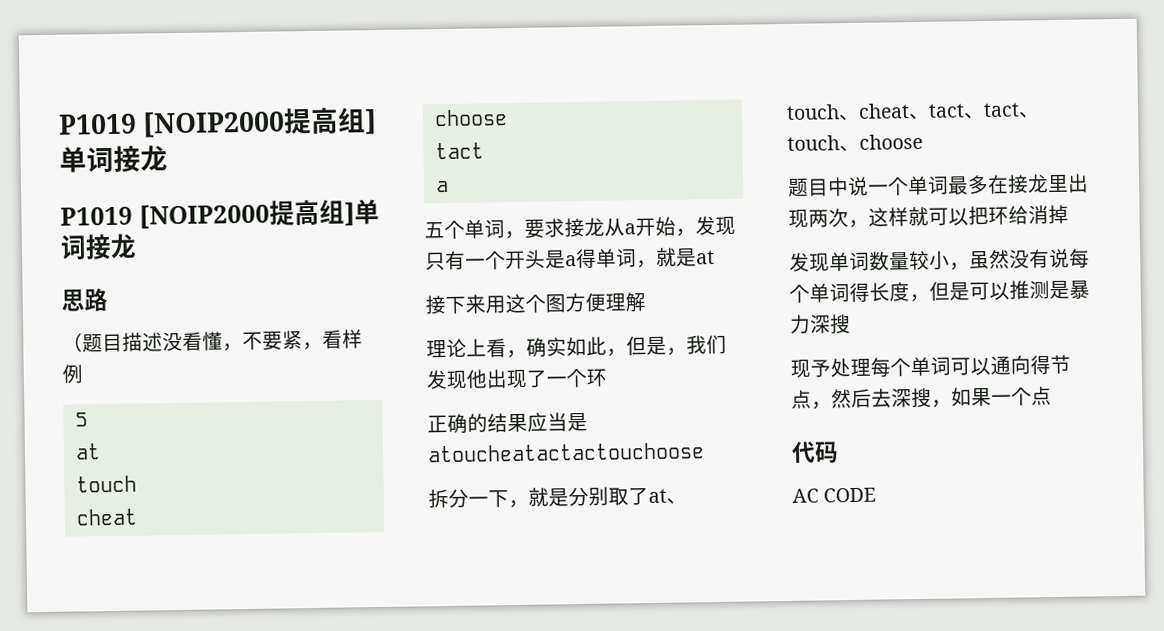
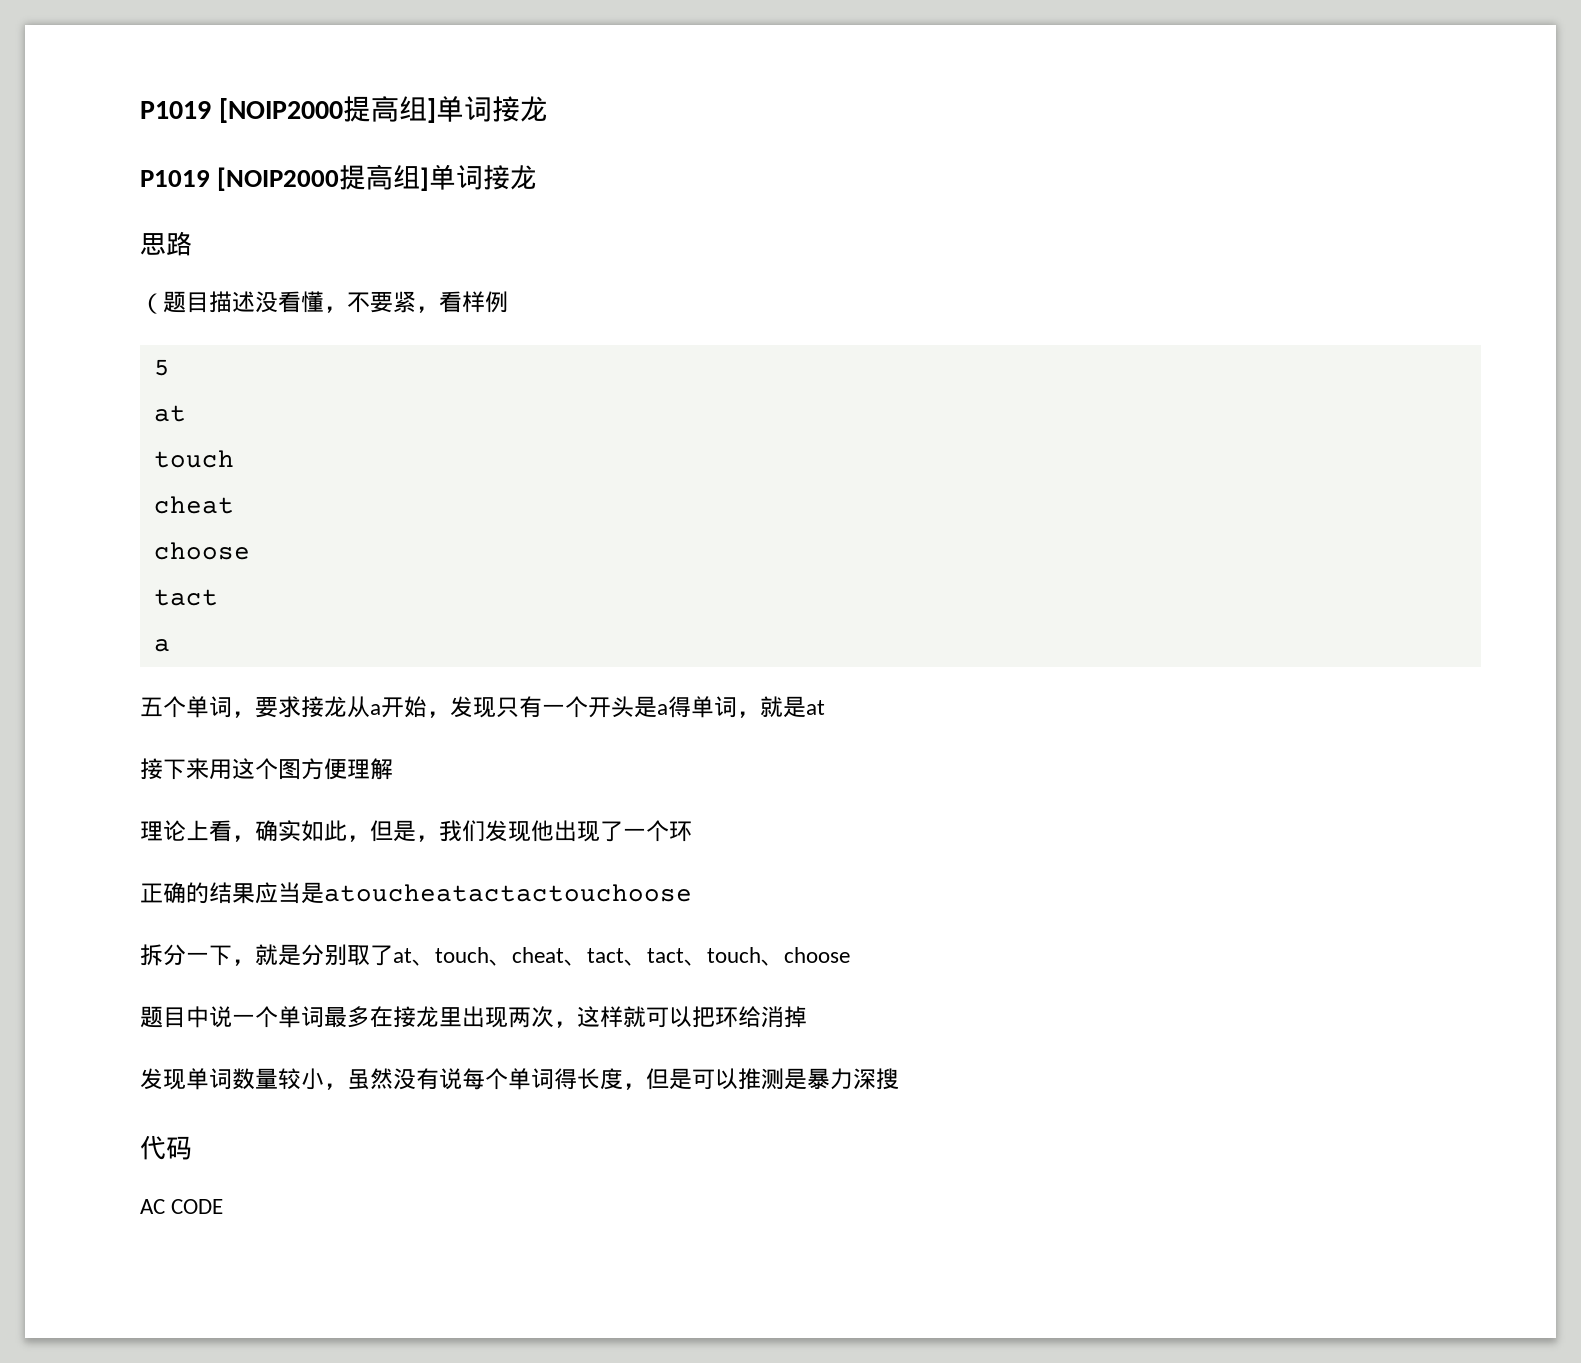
[790,354,1071,378] [791,386,1052,410] // 现予处理每个单词可以通向得节点，然后去深搜，如果一个点 -> (899, 1079) none

